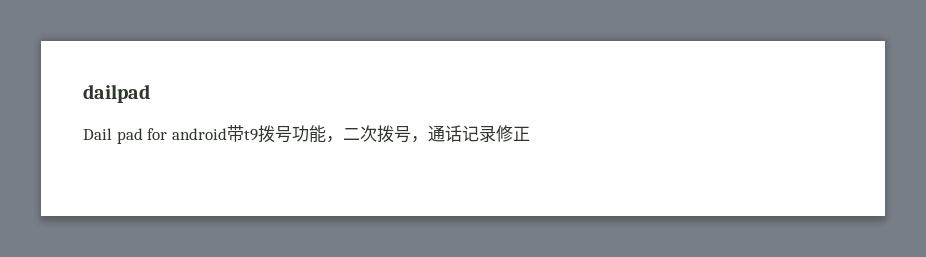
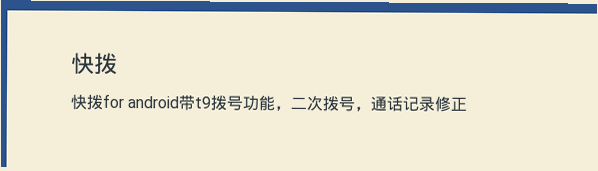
[83,84,150,103] [83,128,143,144] dailpad // Dail pad -> [71,52,118,75] [70,93,103,110] 快拨 // 快拨

